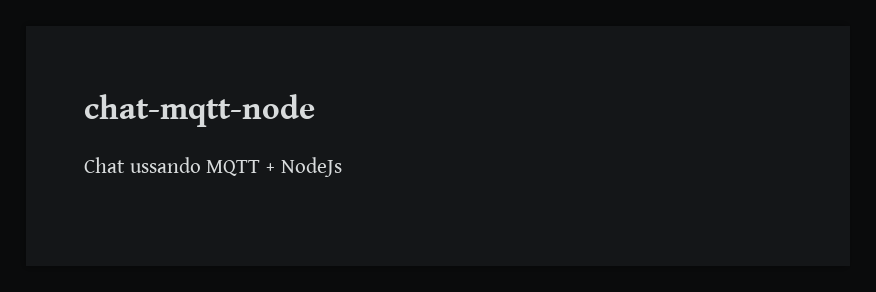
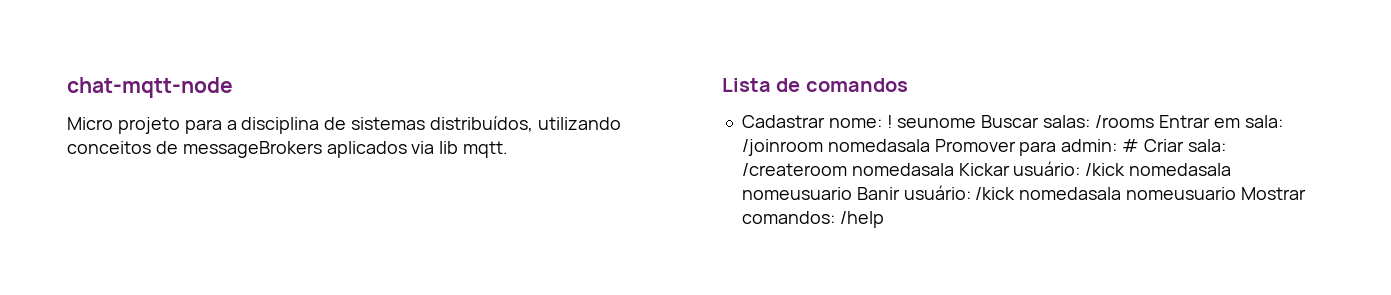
[84,157,342,177] Chat ussando MQTT + NodeJs -> [67,116,621,134] [67,141,509,158] [722,78,908,92] [741,115,1283,128] [741,139,1226,156] [741,161,1232,176] [741,185,1306,200] [741,211,884,228] Micro projeto para a disciplina de sistemas distribuídos, utilizando conceitos de messageBrokers aplicados via lib mqtt. // Lista de comandos // Cadastrar nome: ! seunome Buscar salas: /rooms Entrar em sala: /joinroom nomedasala Promover para admin: # Criar sala: /createroom nomedasala Kickar usuário: /kick nomedasala nomeusuario Banir usuário: /kick nomedasala nomeusuario Mostrar comandos: /help

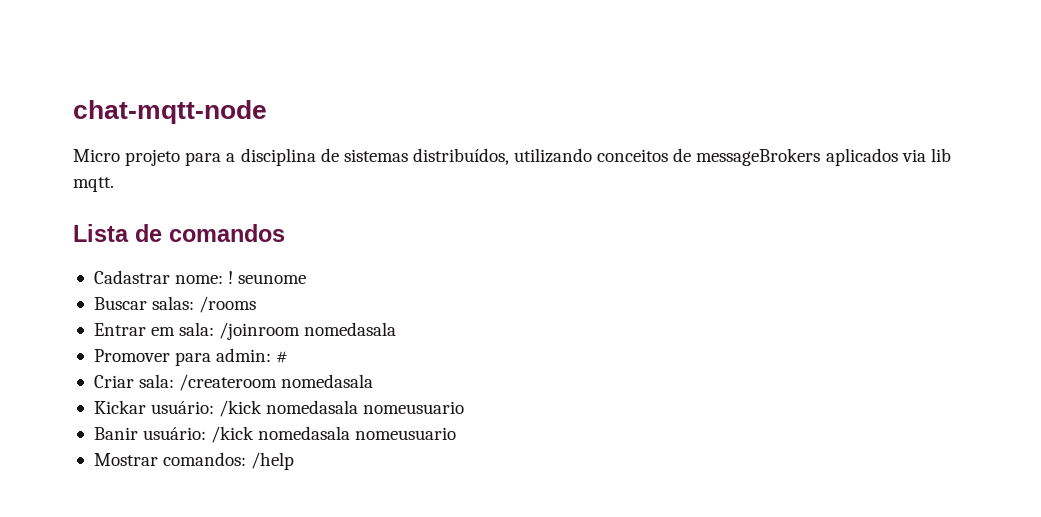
(977, 123) none -> (307, 279) //
(1154, 121) none -> (257, 304) //
(930, 145) none -> (397, 329) //
(1140, 145) none -> (289, 357) //
(954, 169) none -> (374, 381) //
(852, 193) none -> (465, 407) //
(1237, 193) none -> (457, 433) //

